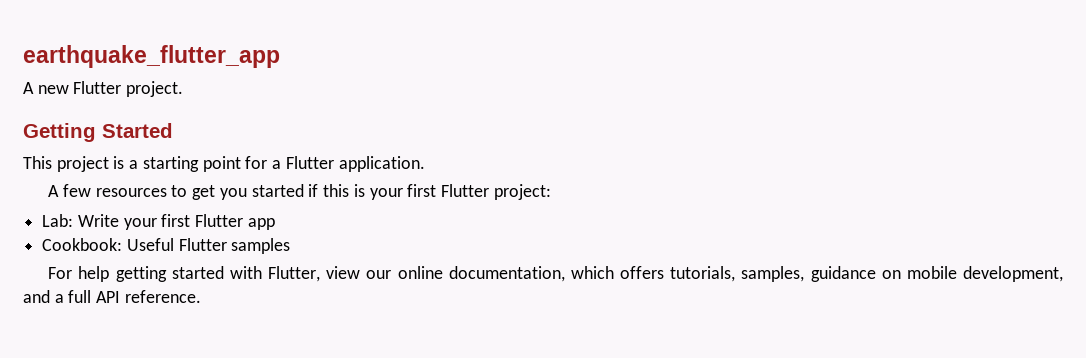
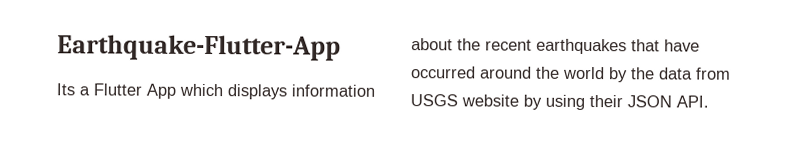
[23,45,280,68] [23,81,184,97] [23,123,173,142] [23,156,425,172] [48,184,551,200] [42,214,275,230] [42,238,291,254] [48,266,1063,282] [23,290,201,303] earthquake_flutter_app // A new Flutter project. // Getting Started // This project is a starting point for a Flutter application. // A few resources to get you started if this is your first Flutter project: // Lab: Write your first Flutter app // Cookbook: Useful Flutter samples // For help getting started with Flutter, view our online documentation, which offers tutorials, samples, guidance on mobile development, and a full API reference. -> [57,34,341,61] [56,83,375,100] [411,38,700,55] [411,66,731,83] [410,94,709,110] Earthquake-Flutter-App // Its a Flutter App which displays information about the recent earthquakes that have occurred around the world by the data from USGS website by using their JSON API.

